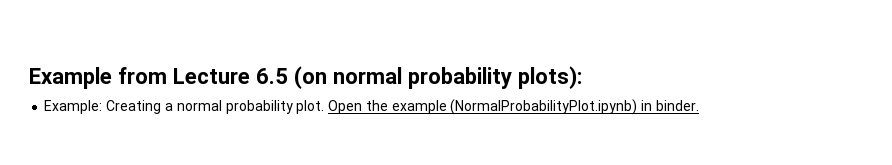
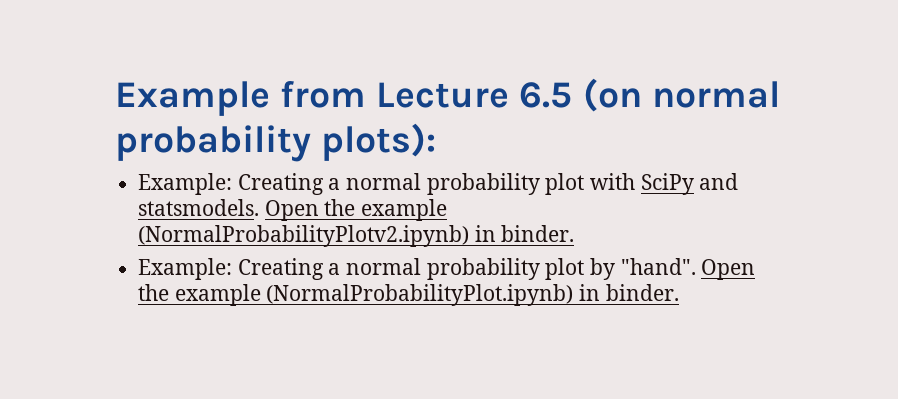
[296,100,325,114] plot. -> [545,173,739,195] [138,199,448,221] [138,225,575,247] [138,258,696,280] plot with SciPy and statsmodels. Open the example (NormalProbabilityPlotv2.ipynb) in binder. // Example: Creating a normal probability plot by "hand".

